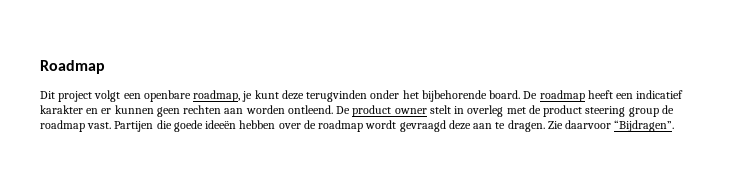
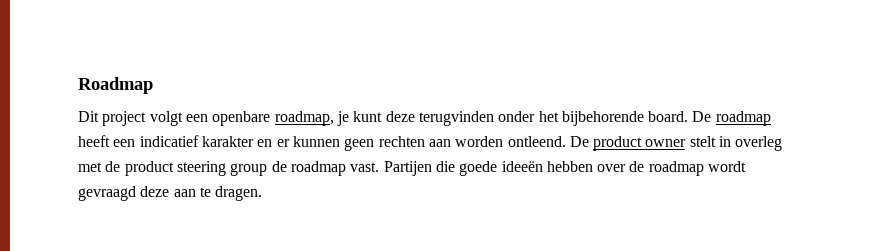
[547,120,675,132] Zie daarvoor “Bijdragen”. -> (263, 193) none

